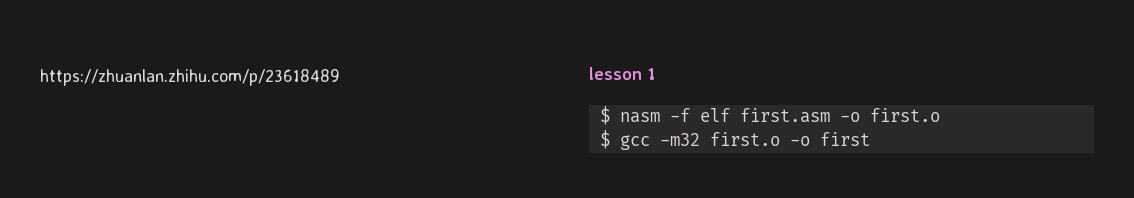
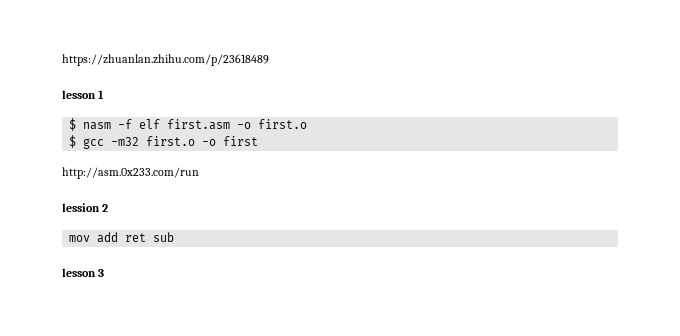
(870, 139) none -> [62,167,199,179] [62,203,109,212] [69,232,175,243] [62,268,105,277] // http://asm.0x233.com/run // lession 2 // mov add ret sub // lesson 3

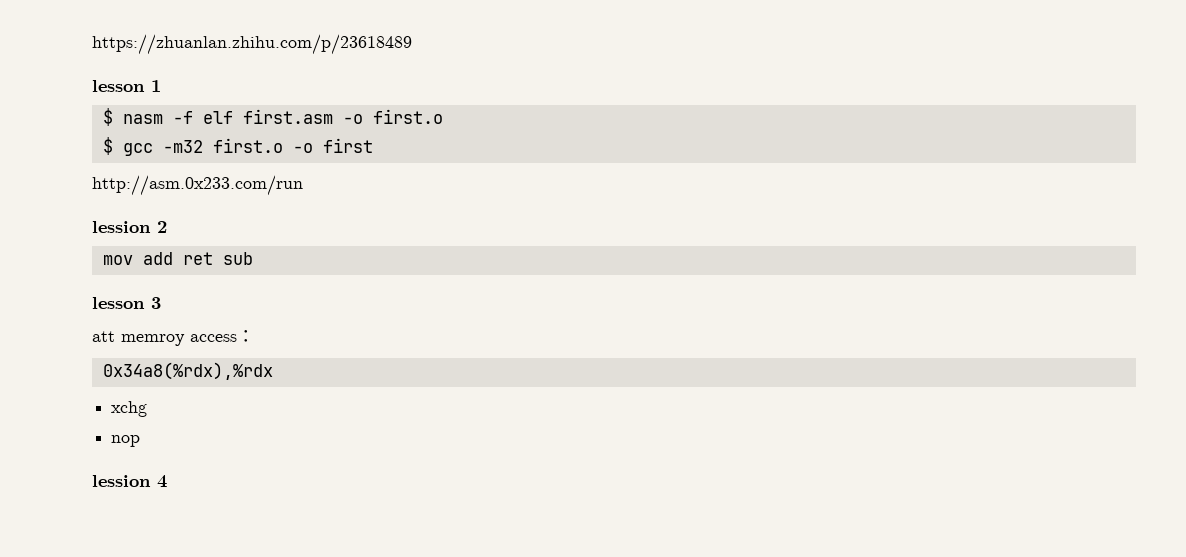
(105, 273) none -> [92,330,255,346] [102,362,273,380] [111,401,148,417] [111,435,141,447] [92,475,167,488] // att memroy access： // 0x34a8(%rdx),%rdx // xchg // nop // lession 4

